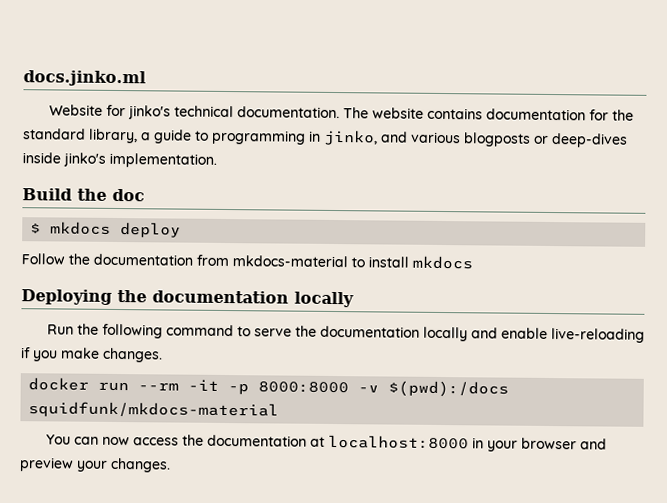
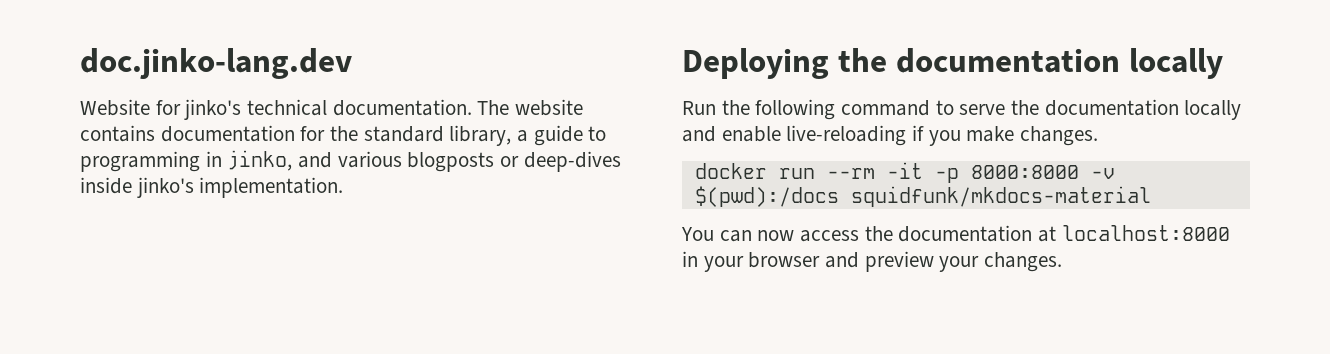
[23,70,146,87] docs.jinko.ml -> [80,48,352,79] doc.jinko-lang.dev
[22,188,145,202] [30,221,182,238] [21,253,473,270] // Build the doc // $ mkdocs deploy // Follow the documentation from mkdocs-material to install mkdocs -> (344, 187) none

